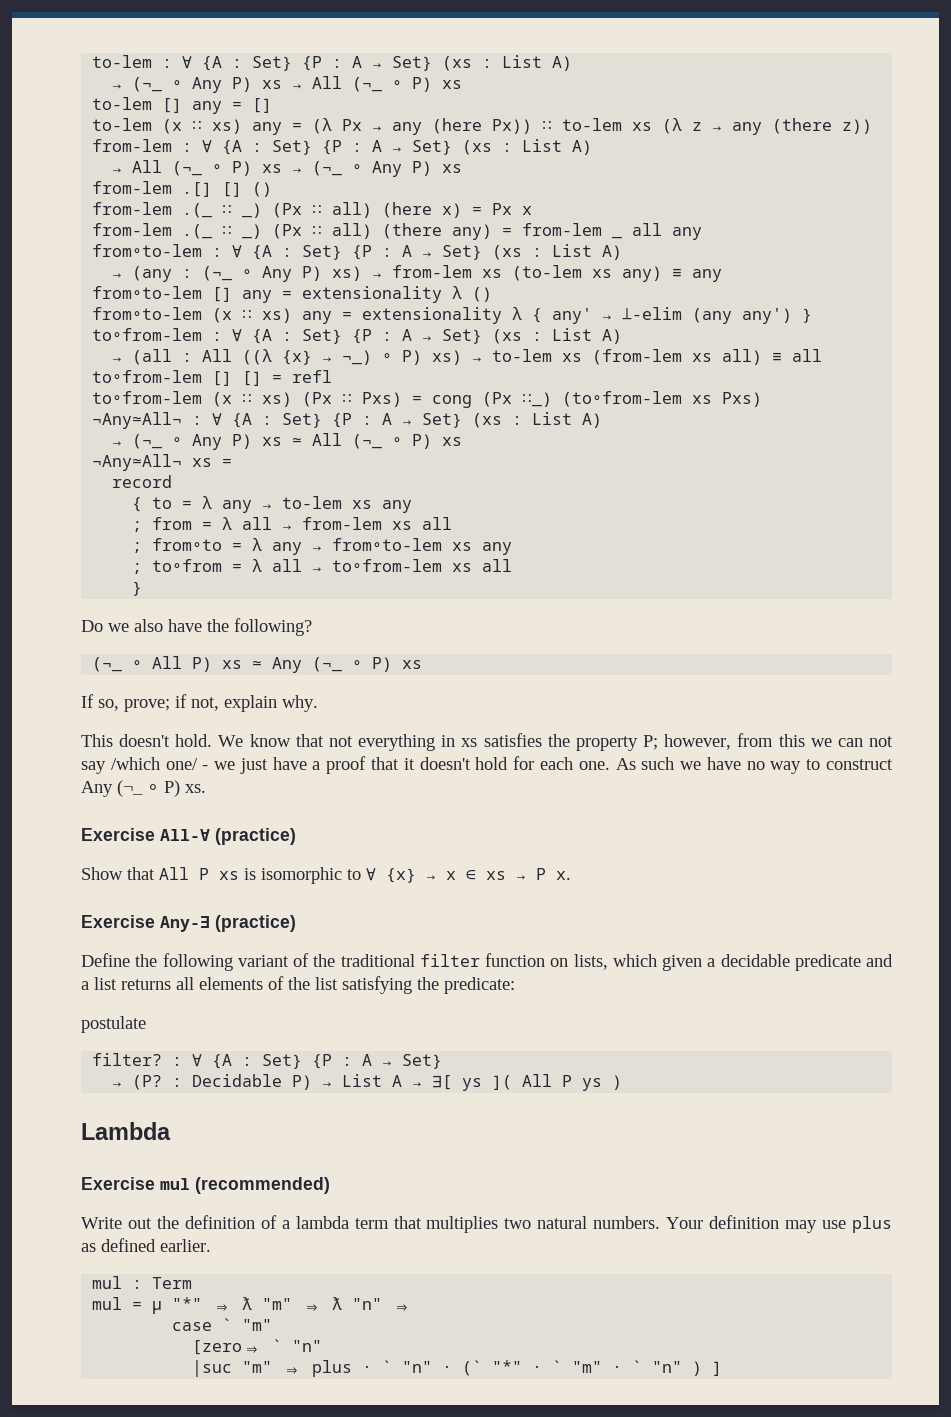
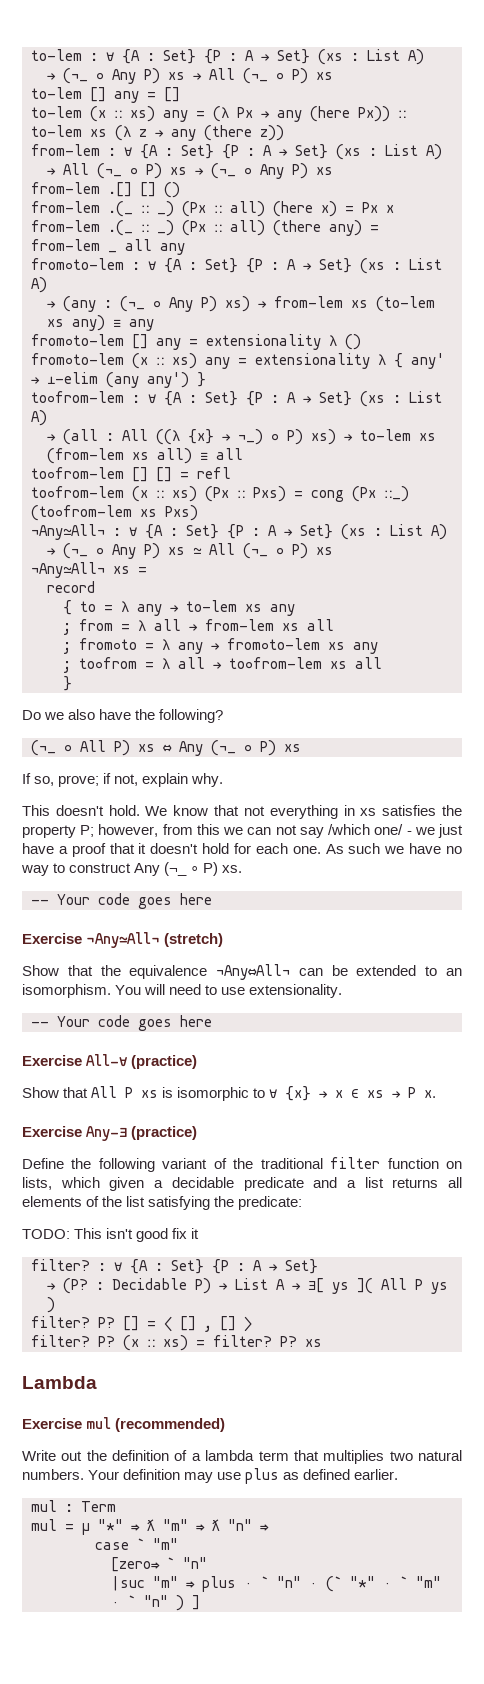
[252,661,263,669] ≃ -> [162,744,172,752] ⇔
(206, 788) none -> [31,893,212,909] [22,932,224,948] [22,964,462,980] [22,984,343,998] [31,1015,212,1031] // -- Your code goes here // Exercise ¬Any≃All¬ (stretch) // Show that the equivalence ¬Any⇔All¬ can be extended to an isomorphism. You will need to use extensionality. // -- Your code goes here
[81,1016,146,1033] postulate -> [22,1228,200,1242] TODO: This isn't good fix it
(623, 1082) none -> [31,1316,252,1332] [31,1335,322,1351] // filter? P? [] = ⟨ [] , [] ⟩ // filter? P? (x ∷ xs) = filter? P? xs

